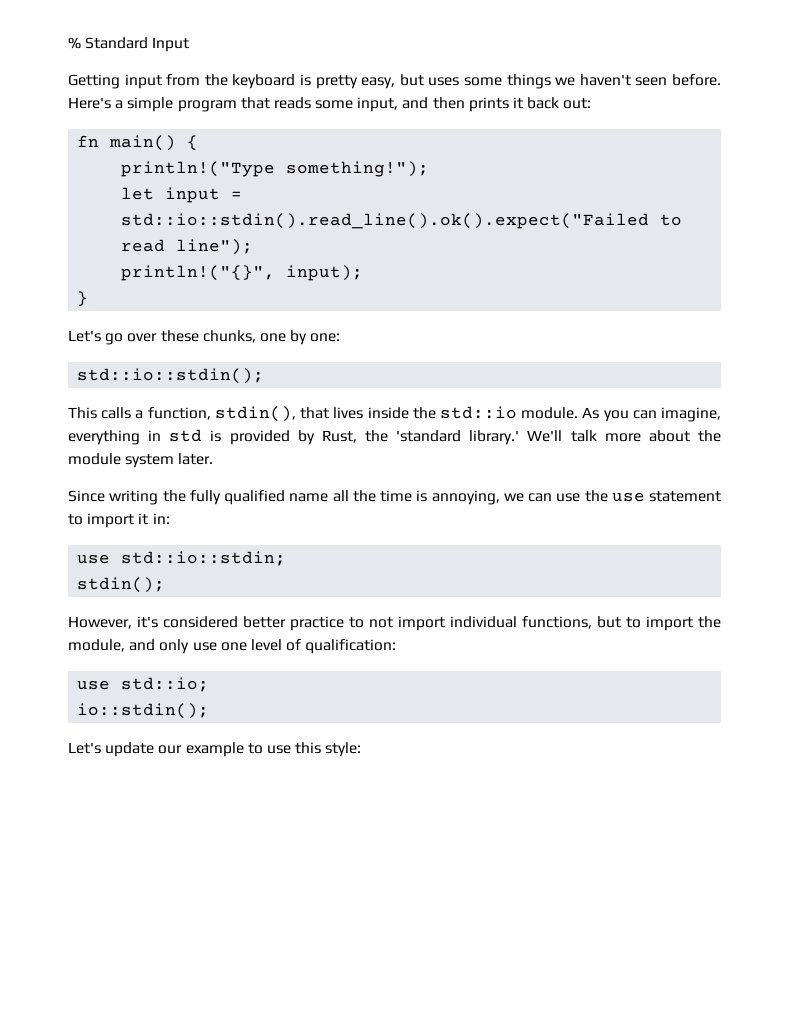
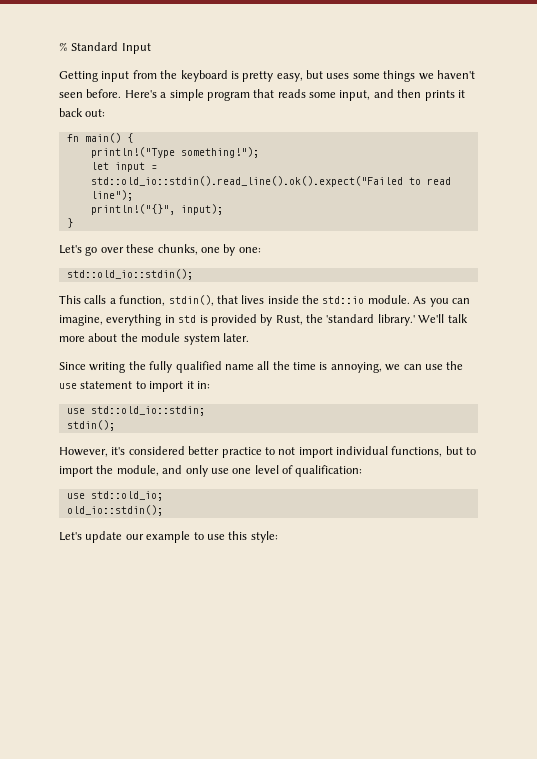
[121,213,650,229] std::io::stdin().read_line().ok().expect("Failed -> [90,176,403,187] std::old_io::stdin().read_line().ok().expect("Failed
[77,368,265,384] std::io::stdin(); -> [66,269,193,280] std::old_io::stdin();
[121,551,287,566] std::io::stdin; -> [90,406,205,416] std::old_io::stdin;
[121,677,210,692] [77,703,210,719] std::io; // io::stdin(); -> [90,491,163,501] [66,505,163,516] std::old_io; // old_io::stdin();

